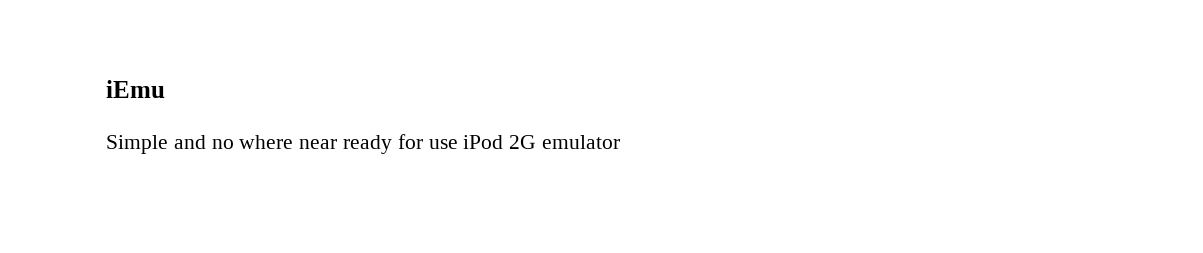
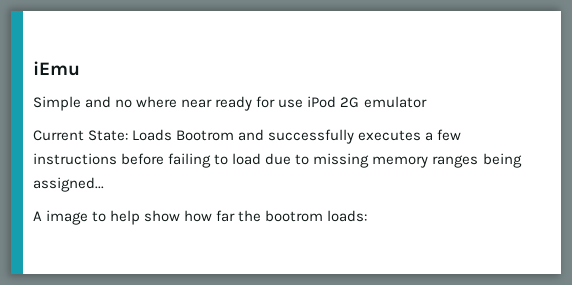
(621, 142) none -> [33,129,462,144] [33,153,522,168] [33,177,104,192] [33,210,368,225] // Current State: Loads Bootrom and successfully executes a few instructions before failing to load due to missing memory ranges being assigned... // A image to help show how far the bootrom loads:

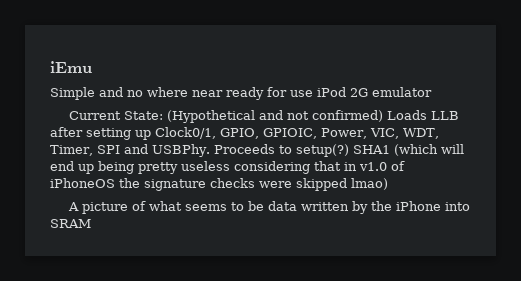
[132,129,462,144] [33,153,522,168] [33,177,104,192] [33,210,368,225] Loads Bootrom and successfully executes a few instructions before failing to load due to missing memory ranges being assigned... // A image to help show how far the bootrom loads: -> [167,110,460,123] [50,127,439,140] [50,144,464,157] [50,161,405,174] [50,178,388,191] [68,201,471,214] [50,219,91,228] (Hypothetical and not confirmed) Loads LLB after setting up Clock0/1, GPIO, GPIOIC, Power, VIC, WDT, Timer, SPI and USBPhy. Proceeds to setup(?) SHA1 (which will end up being pretty useless considering that in v1.0 of iPhoneOS the signature checks were skipped lmao) // A picture of what seems to be data written by the iPhone into SRAM

